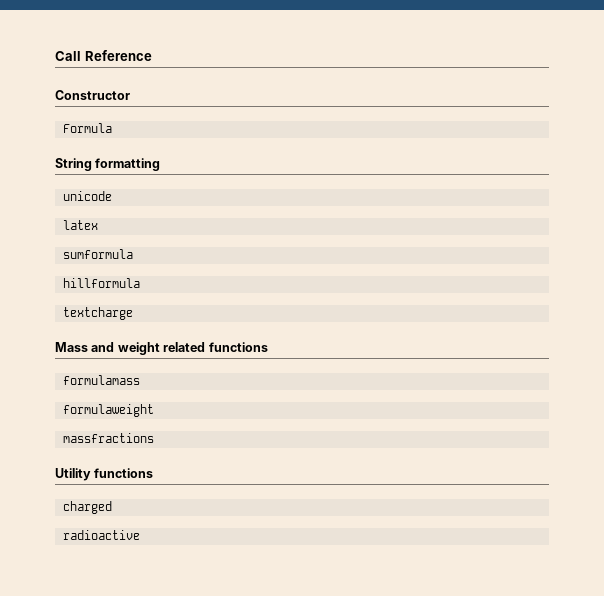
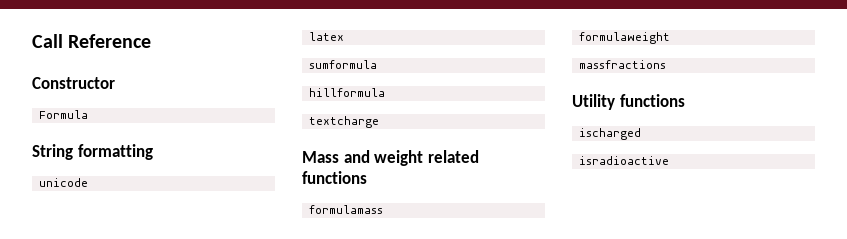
[62,501,112,514] [62,530,140,540] charged // radioactive -> [579,128,642,140] [579,156,670,165] ischarged // isradioactive

